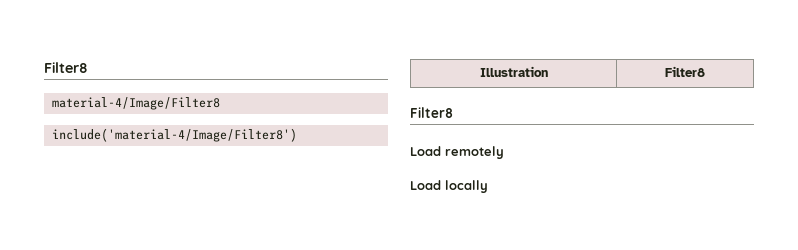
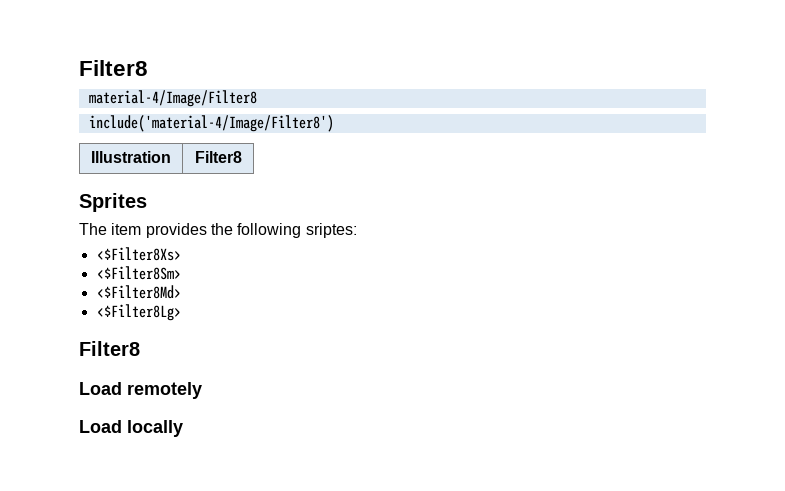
(705, 71) none -> [79,193,147,212] [79,223,357,238] [96,247,181,261] [96,266,181,280] [96,285,181,299] [96,304,181,321] // Sprites // The item provides the following sriptes: // <$Filter8Xs> // <$Filter8Sm> // <$Filter8Md> // <$Filter8Lg>

